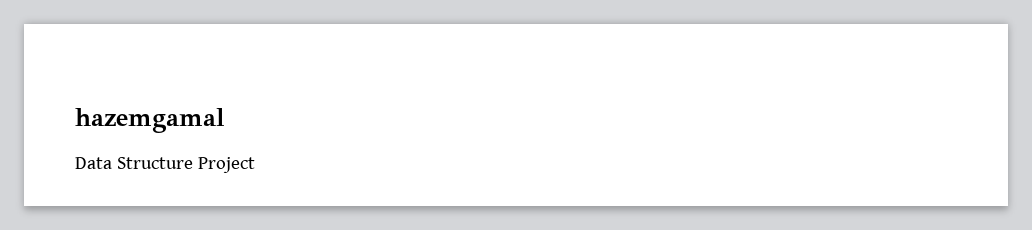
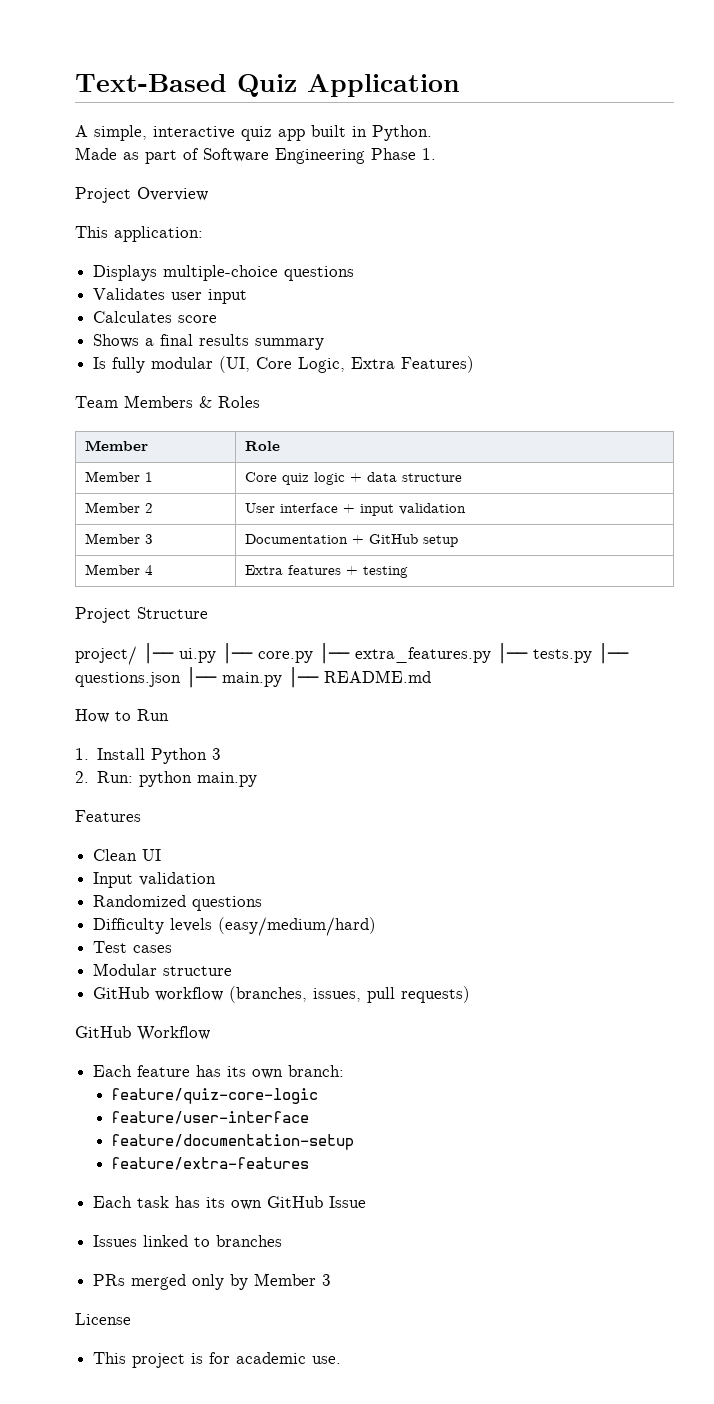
[75,108,224,133] [75,157,255,173] hazemgamal // Data Structure Project -> [75,74,460,97] [75,125,432,141] [75,147,436,164] [75,187,208,203] [75,226,203,242] [93,265,355,281] [93,288,248,304] [93,311,218,323] [93,334,325,350] [93,356,475,373] [75,395,260,408] [84,440,148,451] [244,441,280,451] [84,471,153,482] [244,472,462,485] [84,502,153,513] [244,503,466,516] [84,533,153,544] [244,534,458,547] [84,564,153,575] [244,565,408,578] [75,607,208,623] [75,643,629,665] [75,667,431,688] [75,709,169,723] [75,748,222,764] [75,771,258,787] [75,810,141,822] [93,849,162,861] [93,872,217,888] [93,895,263,911] [93,917,377,936] [93,941,173,953] [93,963,233,976] [93,986,471,1003] [75,1026,210,1041] [93,1065,345,1079] [111,1088,319,1104] [111,1111,310,1124] [111,1134,355,1150] [111,1157,310,1170] [93,1196,367,1210] [93,1235,283,1247] [93,1273,332,1290] [75,1313,131,1325] [93,1352,342,1368] Text-Based Quiz Application // A simple, interactive quiz app built in Python. // Made as part of Software Engineering Phase 1. // Project Overview // This application: // Displays multiple-choice questions // Validates user input // Calculates score // Shows a final results summary // Is fully modular (UI, Core Logic, Extra Features) // Team Members & Roles // Member | Role // Member 1 | Core quiz logic + data structure // Member 2 | User interface + input validation // Member 3 | Documentation + GitHub setup // Member 4 | Extra features + testing // Project Structure // project/ │── ui.py │── core.py │── extra_features.py │── tests.py │── questions.json │── main.py │── README.md // How to Run // 1. Install Python 3 // 2. Run: python main.py // Features // Clean UI // Input validation // Randomized questions // Difficulty levels (easy/medium/hard) // Test cases // Modular structure // GitHub workflow (branches, issues, pull requests) // GitHub Workflow // Each feature has its own branch: // feature/quiz-core-logic // feature/user-interface // feature/documentation-setup // feature/extra-features // Each task has its own GitHub Issue // Issues linked to branches // PRs merged only by Member 3 // License // This project is for academic use.

